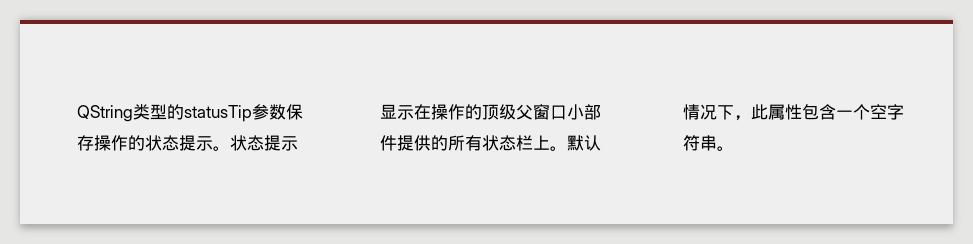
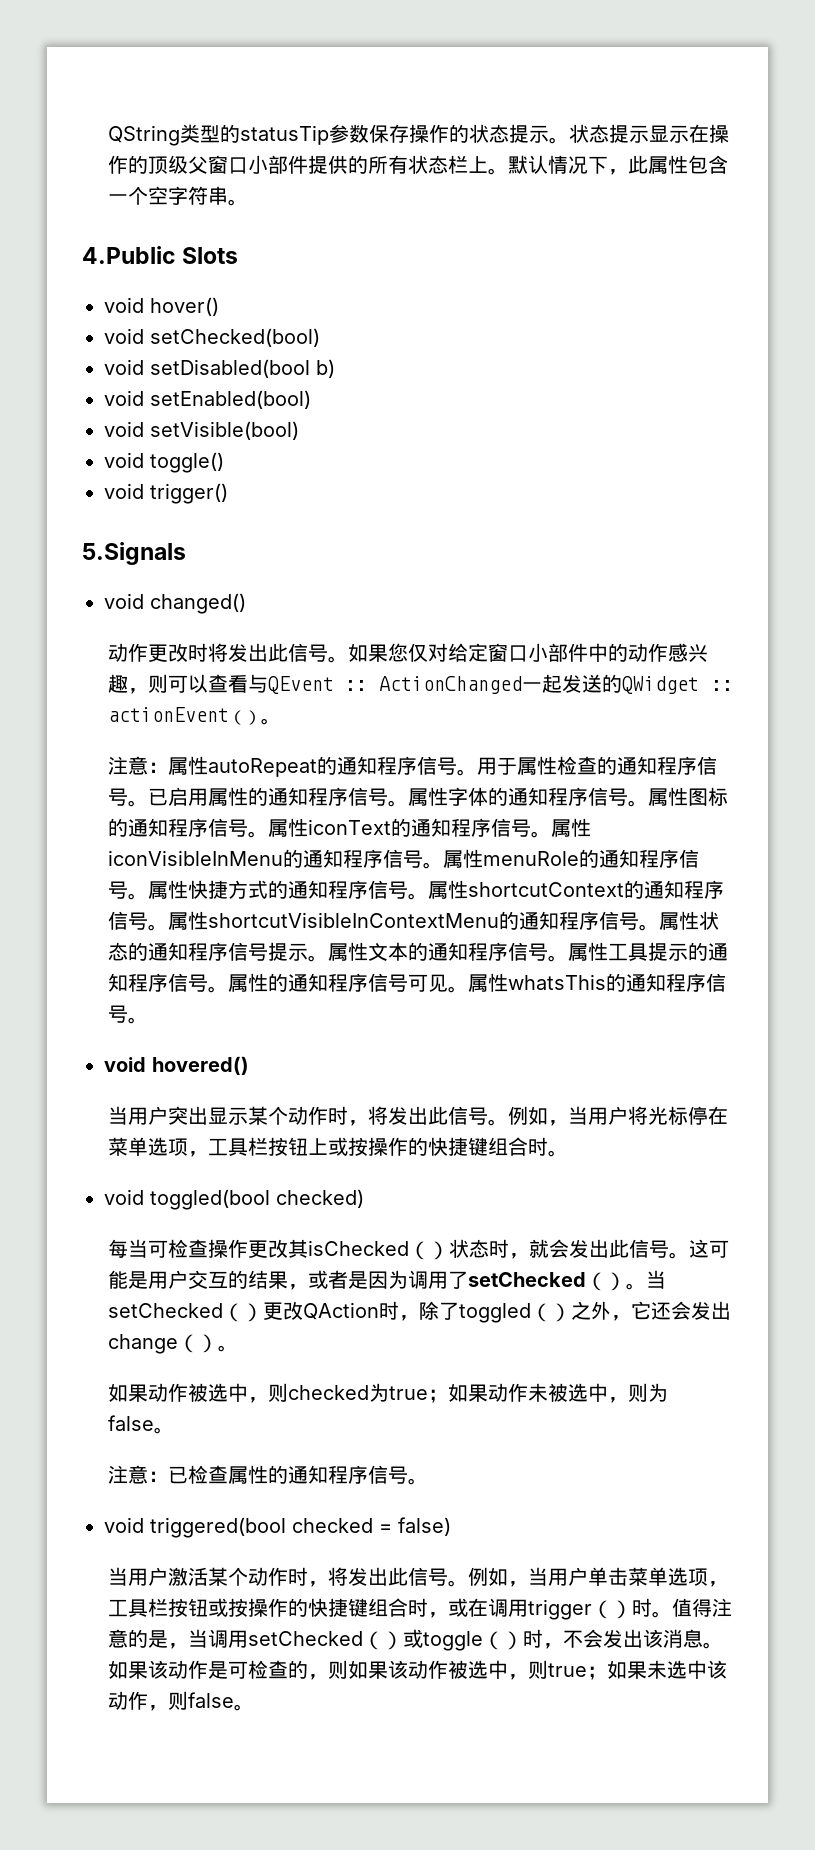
(735, 148) none -> [82,246,239,264] [104,297,219,316] [104,328,320,347] [104,359,335,378] [104,390,311,409] [104,421,299,440] [104,452,224,473] [104,483,228,504] [82,542,186,565] [104,593,246,614] [107,643,708,663] [107,674,733,694] [107,707,281,725] [107,756,717,777] [107,787,728,807] [107,818,591,838] [107,849,699,869] [107,880,724,900] [107,911,719,931] [107,942,728,962] [107,973,726,993] [107,1005,148,1024] [104,1056,249,1075] [107,1106,728,1126] [107,1137,568,1157] [104,1189,364,1210] [107,1239,729,1260] [107,1270,666,1291] [107,1301,731,1323] [107,1334,238,1354] [107,1383,668,1403] [107,1415,174,1434] [107,1465,428,1485] [104,1517,451,1538] [107,1567,728,1587] [107,1598,732,1620] [107,1629,723,1651] [107,1660,727,1680] [107,1691,254,1711] // 4.Public Slots // void hover() // void setChecked(bool) // void setDisabled(bool b) // void setEnabled(bool) // void setVisible(bool) // void toggle() // void trigger() // 5.Signals // void changed() // 动作更改时将发出此信号。如果您仅对给定窗口小部件中的动作感兴趣，则可以查看与QEvent :: ActionChanged一起发送的QWidget :: actionEvent（）。 // 注意：属性autoRepeat的通知程序信号。用于属性检查的通知程序信号。已启用属性的通知程序信号。属性字体的通知程序信号。属性图标的通知程序信号。属性iconText的通知程序信号。属性iconVisibleInMenu的通知程序信号。属性menuRole的通知程序信号。属性快捷方式的通知程序信号。属性shortcutContext的通知程序信号。属性shortcutVisibleInContextMenu的通知程序信号。属性状态的通知程序信号提示。属性文本的通知程序信号。属性工具提示的通知程序信号。属性的通知程序信号可见。属性whatsThis的通知程序信号。 // void hovered() // 当用户突出显示某个动作时，将发出此信号。例如，当用户将光标停在菜单选项，工具栏按钮上或按操作的快捷键组合时。 // void toggled(bool checked) // 每当可检查操作更改其isChecked（）状态时，就会发出此信号。这可能是用户交互的结果，或者是因为调用了setChecked（）。当setChecked（）更改QAction时，除了toggled（）之外，它还会发出change（）。 // 如果动作被选中，则checked为true；如果动作未被选中，则为false。 // 注意：已检查属性的通知程序信号。 // void triggered(bool checked = false) // 当用户激活某个动作时，将发出此信号。例如，当用户单击菜单选项，工具栏按钮或按操作的快捷键组合时，或在调用trigger（）时。值得注意的是，当调用setChecked（）或toggle（）时，不会发出该消息。如果该动作是可检查的，则如果该动作被选中，则true；如果未选中该动作，则false。

